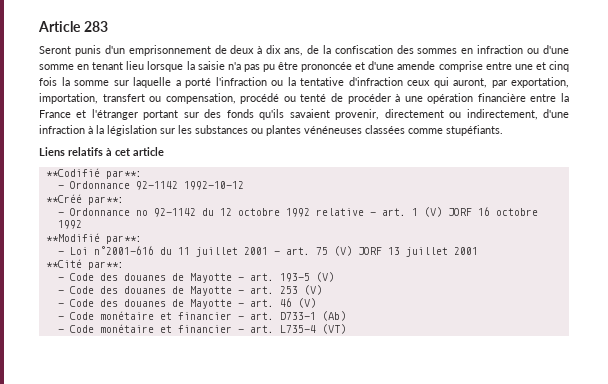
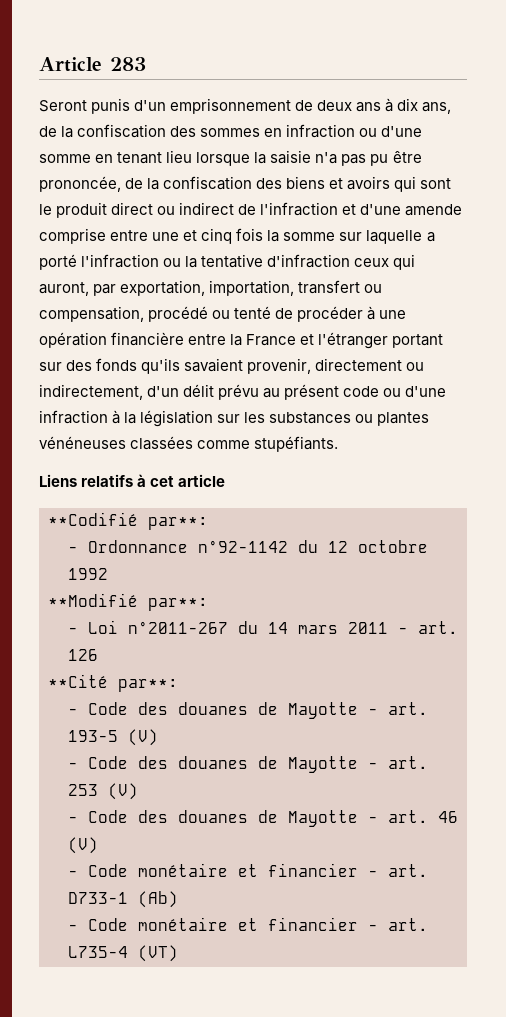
(255, 49) none -> [356,102,382,112] ans
[301,62,353,72] prononcée -> [39,176,452,192] [39,202,339,218] prononcée, de la confiscation des biens et avoirs qui sont le produit direct ou indirect de l'infraction
(538, 114) none -> [147,384,402,400] d'un délit prévu au présent code ou
[135,181,244,190] [45,194,124,205] [57,207,538,217] [57,220,82,229] [45,233,142,244] [57,246,478,257] 92-1142 1992-10-12 // **Créé par**: // - Ordonnance no 92-1142 du 12 octobre 1992 relative - art. 1 (V) JORF 16 octobre 1992 // **Modifié par**: // - Loi n°2001-616 du 11 juillet 2001 - art. 75 (V) JORF 13 juillet 2001 -> [198,540,428,553] [68,568,108,580] [48,593,208,611] [68,620,458,634] [68,649,98,661] n°92-1142 du 12 octobre 1992 // **Modifié par**: // - Loi n°2011-267 du 14 mars 2011 - art. 126

